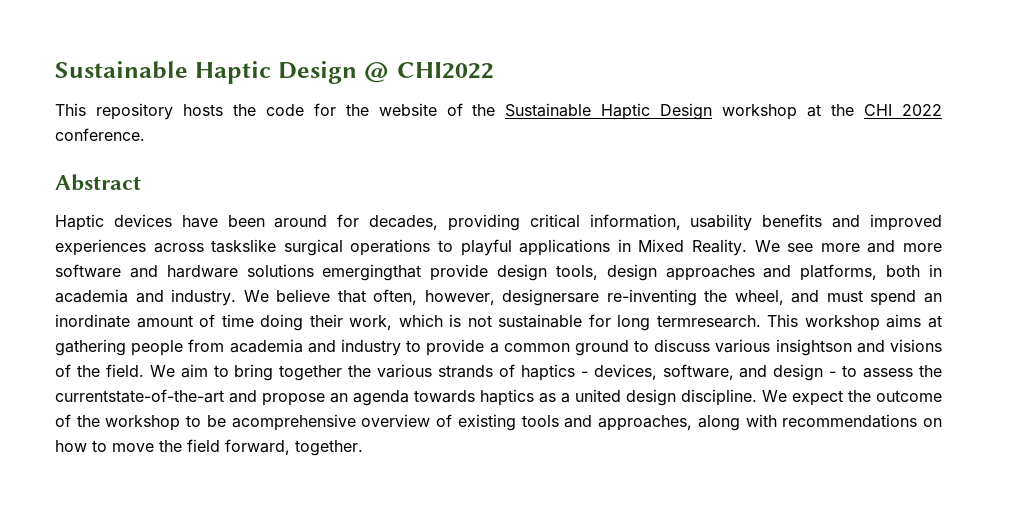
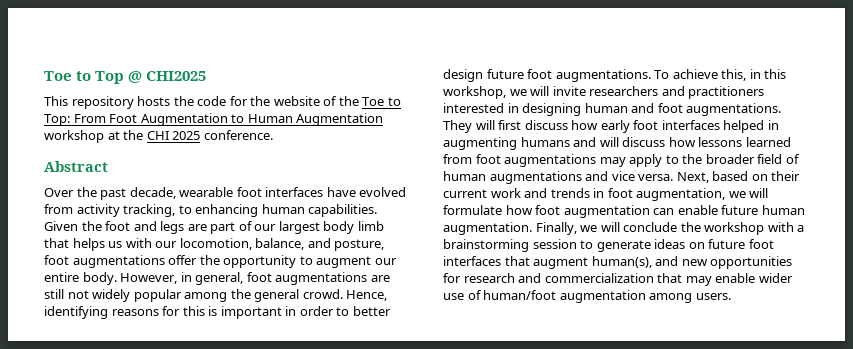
[55,61,494,84] Sustainable Haptic Design @ CHI2022 -> [44,71,207,84] Toe to Top @ CHI2025
[505,103,713,120] Sustainable Haptic Design -> [362,97,401,106] [44,113,384,126] Toe to Top: From Foot Augmentation to Human Augmentation
[902,104,943,116] 2022 -> [172,131,201,140] 2025
[55,214,942,231] [55,239,943,256] [55,264,942,281] [55,289,942,306] [55,314,942,331] [55,339,942,356] [55,364,943,381] [55,389,942,406] [55,414,943,431] [55,439,363,456] Haptic devices have been around for decades, providing critical information, usability benefits and improved experiences across taskslike surgical operations to playful applications in Mixed Reality. We see more and more software and hardware solutions emergingthat provide design tools, design approaches and platforms, both in academia and industry. We believe that often, however, designersare re-inventing the wheel, and must spend an inordinate amount of time doing their work, which is not sustainable for long termresearch. This workshop aims at gathering people from academia and industry to provide a common ground to discuss various insightson and visions of the field. We aim to bring together the various strands of haptics - devices, software, and design - to assess the currentstate-of-the-art and propose an agenda towards haptics as a united design discipline. We expect the outcome of the workshop to be acomprehensive overview of existing tools and approaches, along with recommendations on how to move the field forward, together. -> [44,187,407,200] [44,204,378,217] [44,221,384,234] [44,238,385,251] [44,255,397,268] [44,272,390,285] [44,289,388,302] [44,306,391,319] [443,69,787,82] [443,86,765,99] [443,103,782,116] [443,120,779,133] [443,137,791,150] [443,154,800,167] [443,171,801,184] [443,188,769,201] [443,205,805,218] [443,222,805,235] [443,239,774,252] [443,256,793,269] [443,273,793,286] [443,290,731,303] Over the past decade, wearable foot interfaces have evolved from activity tracking, to enhancing human capabilities. Given the foot and legs are part of our largest body limb that helps us with our locomotion, balance, and posture, foot augmentations offer the opportunity to augment our entire body. However, in general, foot augmentations are still not widely popular among the general crowd. Hence, identifying reasons for this is important in order to better design future foot augmentations. To achieve this, in this workshop, we will invite researchers and practitioners interested in designing human and foot augmentations. They will first discuss how early foot interfaces helped in augmenting humans and will discuss how lessons learned from foot augmentations may apply to the broader field of human augmentations and vice versa. Next, based on their current work and trends in foot augmentation, we will formulate how foot augmentation can enable future human augmentation. Finally, we will conclude the workshop with a brainstorming session to generate ideas on future foot interfaces that augment human(s), and new opportunities for research and commercialization that may enable wider use of human/foot augmentation among users.

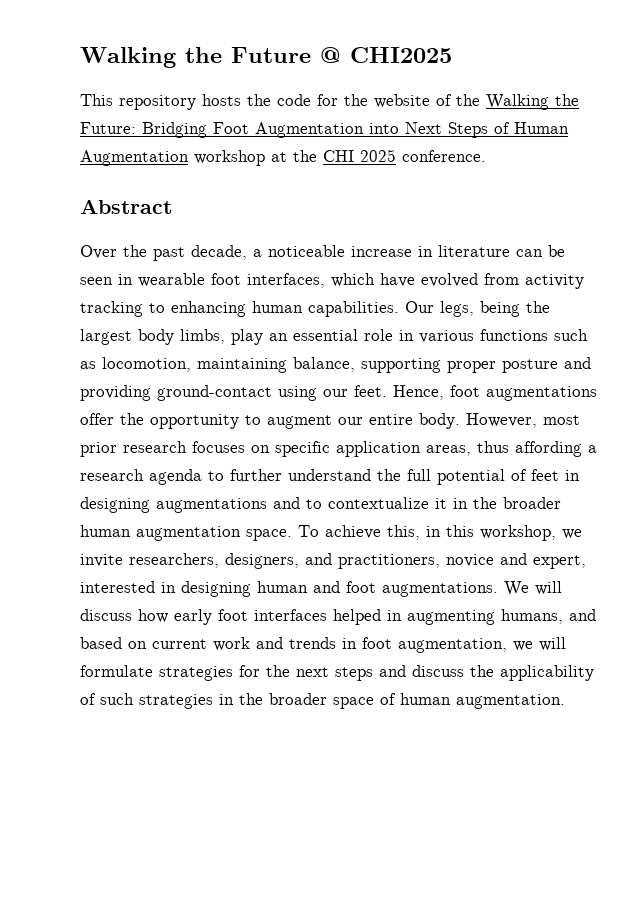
[44,71,125,84] Toe to Top -> [80,47,311,68] Walking the Future
[362,97,401,106] [44,113,245,126] Toe to Top: From Foot Augmentation to -> [486,94,579,110] [80,122,510,138] Walking the Future: Bridging Foot Augmentation into Next Steps of
[179,187,324,197] wearable foot interfaces -> [253,245,565,257] [80,273,375,288] a noticeable increase in literature can be seen in wearable foot interfaces, which
[123,204,176,217] tracking, -> [80,301,143,317] tracking
[44,221,384,234] [44,238,385,251] Given the foot and legs are part of our largest body limb that helps us with our locomotion, balance, and posture, -> [405,301,550,317] [80,329,588,345] [80,357,591,373] [80,385,444,401] Our legs, being the largest body limbs, play an essential role in various functions such as locomotion, maintaining balance, supporting proper posture and providing ground-contact using our feet. Hence,
[180,272,390,285] [44,289,388,302] [44,306,391,319] [443,69,651,82] in general, foot augmentations are still not widely popular among the general crowd. Hence, identifying reasons for this is important in order to better design future foot augmentations. -> [543,415,580,425] [80,441,597,457] [80,469,580,485] [80,497,561,513] [80,525,292,541] most prior research focuses on specific application areas, thus affording a research agenda to further understand the full potential of feet in designing augmentations and to contextualize it in the broader human augmentation space.
[530,86,765,99] will invite researchers and practitioners -> [80,553,586,569] invite researchers, designers, and practitioners, novice and expert,
[443,120,522,133] They will first -> [504,581,562,596] We will
[520,137,791,147] [443,154,800,167] [443,171,709,184] humans and will discuss how lessons learned from foot augmentations may apply to the broader field of human augmentations and vice versa. Next, -> [501,609,596,624] humans, and
[771,171,801,181] their -> (147, 645) none
[505,205,805,218] [443,222,805,235] [443,239,774,252] [443,256,793,269] [443,273,793,286] [443,290,731,303] how foot augmentation can enable future human augmentation. Finally, we will conclude the workshop with a brainstorming session to generate ideas on future foot interfaces that augment human(s), and new opportunities for research and commercialization that may enable wider use of human/foot augmentation among users. -> [159,665,594,681] [80,693,565,709] strategies for the next steps and discuss the applicability of such strategies in the broader space of human augmentation.

